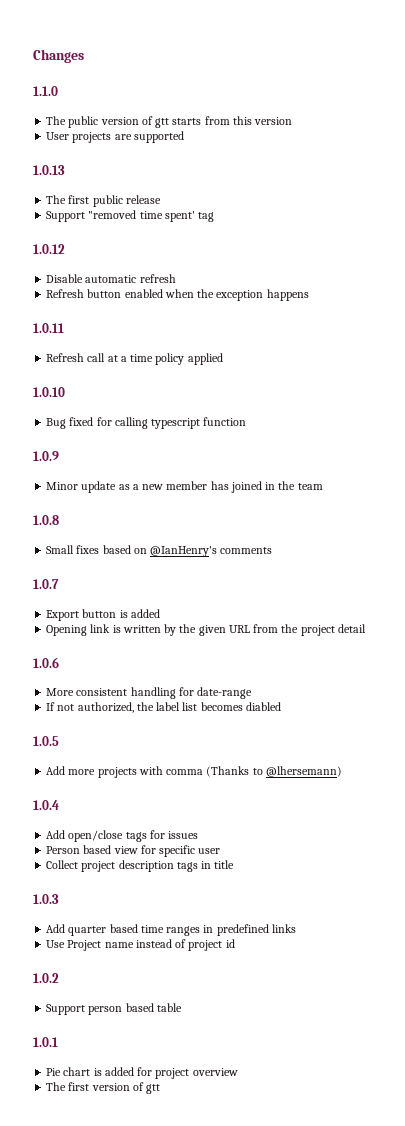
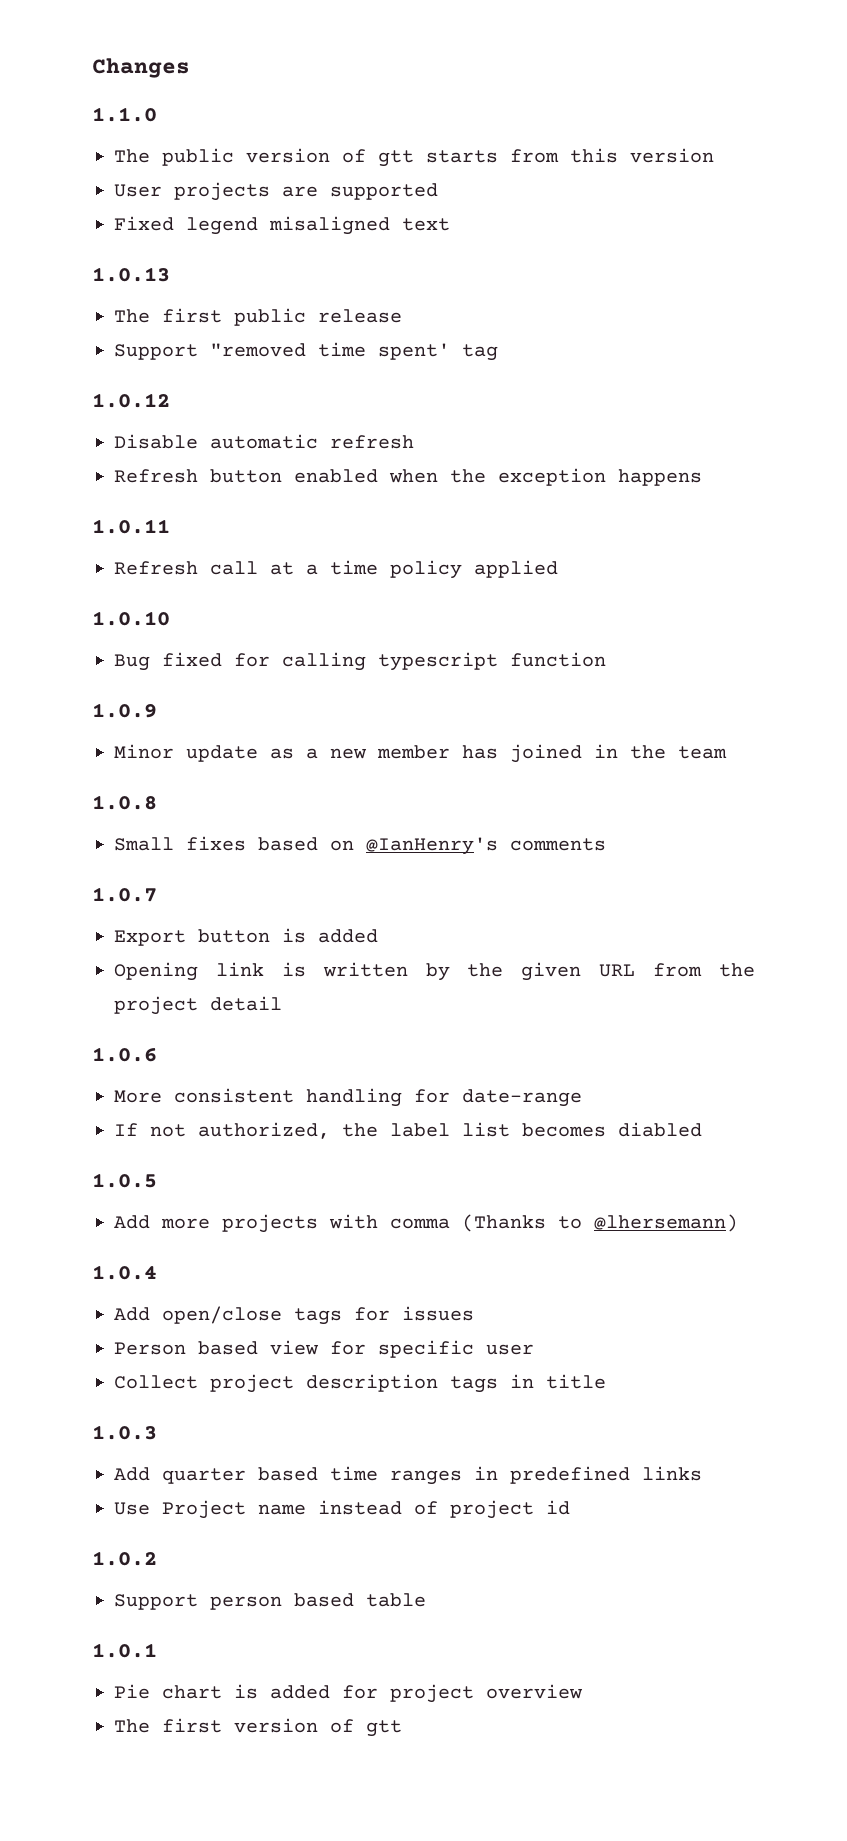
(184, 137) none -> [114,216,450,235] // Fixed legend misaligned text

